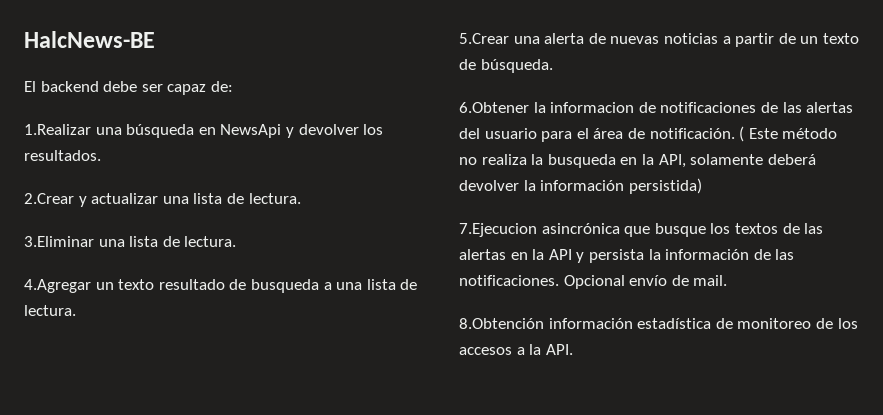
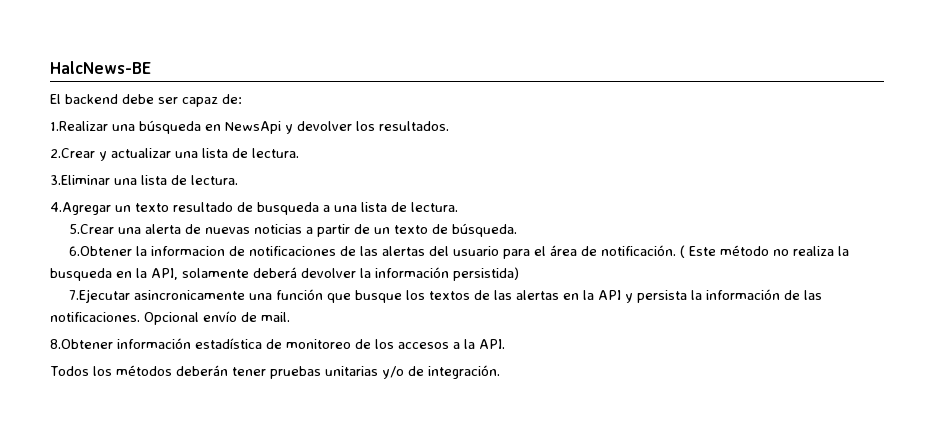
[459,223,620,237] 7.Ejecucion asincrónica -> [69,289,324,303] 7.Ejecutar asincronicamente una función
[459,318,544,329] 8.Obtención -> [50,339,113,349] 8.Obtener
(573, 349) none -> [50,365,500,379] // Todos los métodos deberán tener pruebas unitarias y/o de integración.

